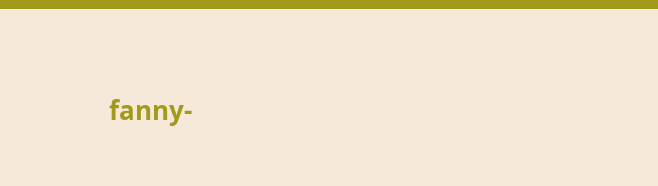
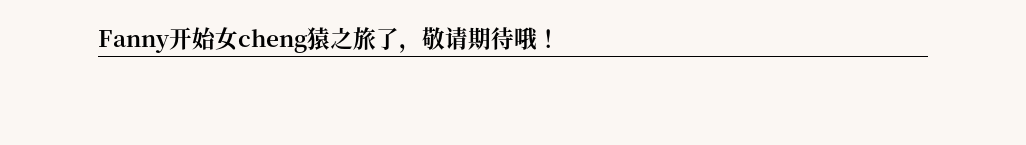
[109,99,192,126] fanny- -> [98,27,560,53] Fanny开始女cheng猿之旅了，敬请期待哦！

